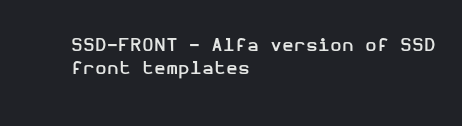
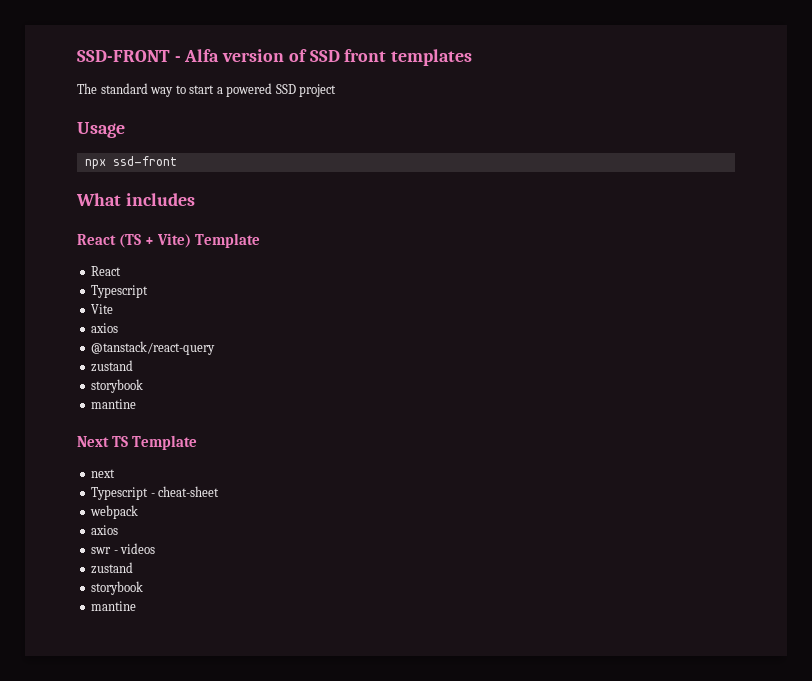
(250, 70) none -> [77,83,337,97] [77,122,125,138] [84,156,177,169] [76,193,195,206] [77,233,261,248] [91,266,122,276] [91,285,149,298] [91,304,114,314] [91,323,119,333] [91,341,216,355] [91,360,134,372] [91,379,144,393] [91,399,137,409] [77,435,198,450] [91,469,116,478] [91,486,220,500] [90,505,139,519] [91,525,119,535] [91,543,156,554] [91,562,134,574] [91,581,144,595] [91,601,137,611] // The standard way to start a powered SSD project // Usage // npx ssd-front // What includes // React (TS + Vite) Template // React // Typescript // Vite // axios // @tanstack/react-query // zustand // storybook // mantine // Next TS Template // next // Typescript - cheat-sheet // webpack // axios // swr - videos // zustand // storybook // mantine

